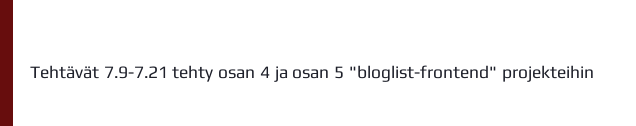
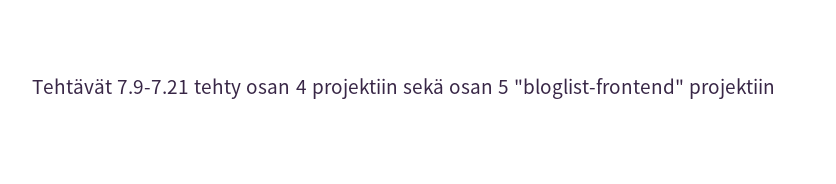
[273,66,288,82] ja -> [311,78,444,99] projektiin sekä
[501,65,594,82] projekteihin -> [689,78,776,99] projektiin

